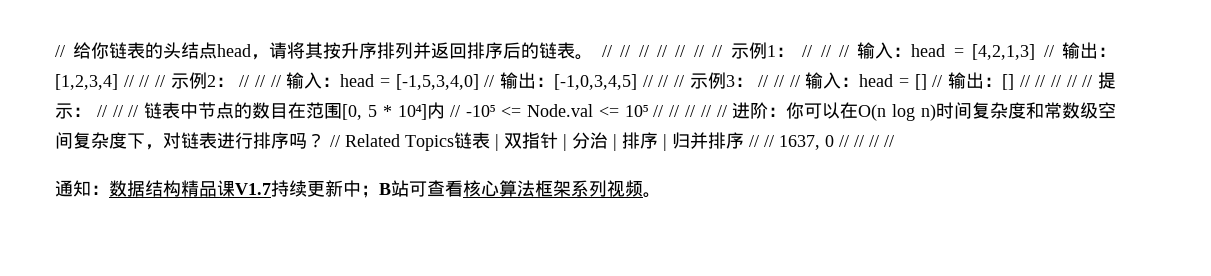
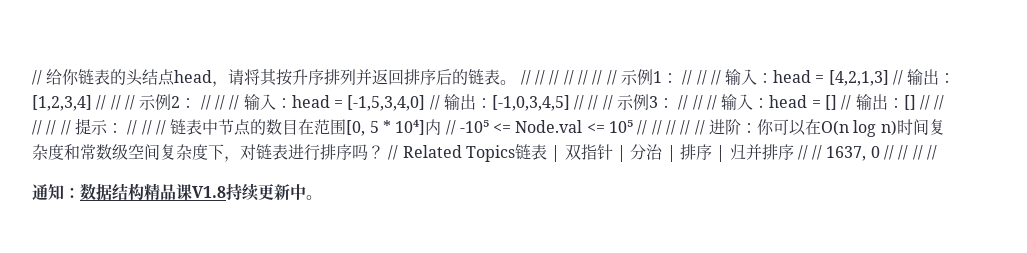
[235,183,271,195] V1.7 -> [192,186,226,198] V1.8
[361,180,643,198] ；B站可查看核心算法框架系列视频 -> (306, 192) none

